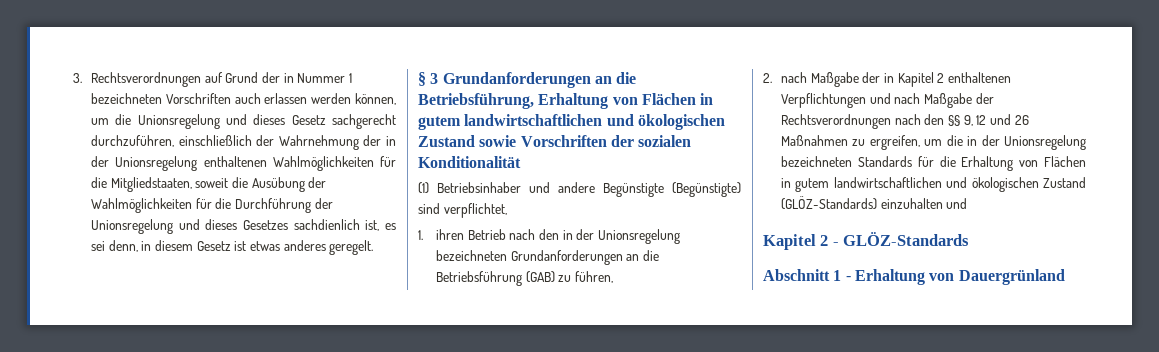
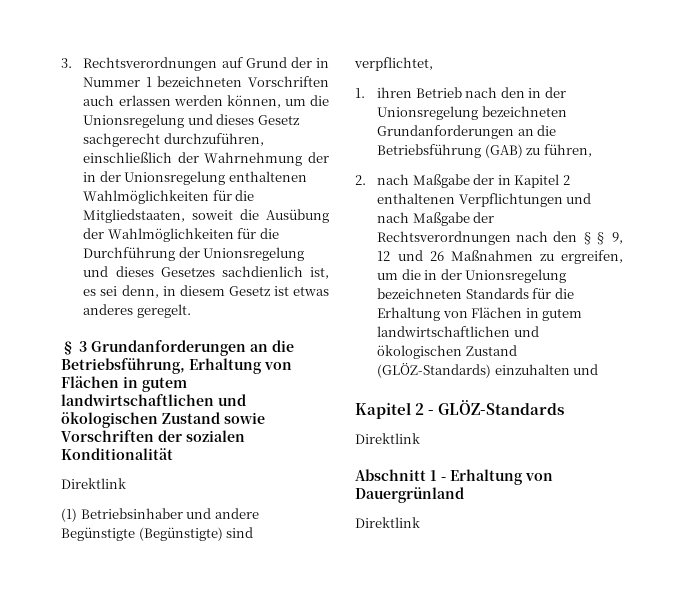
(521, 162) none -> [61,478,126,489] // Direktlink
(970, 239) none -> [355,433,420,444] // Direktlink
(1065, 277) none -> [355,517,420,528] // Direktlink

